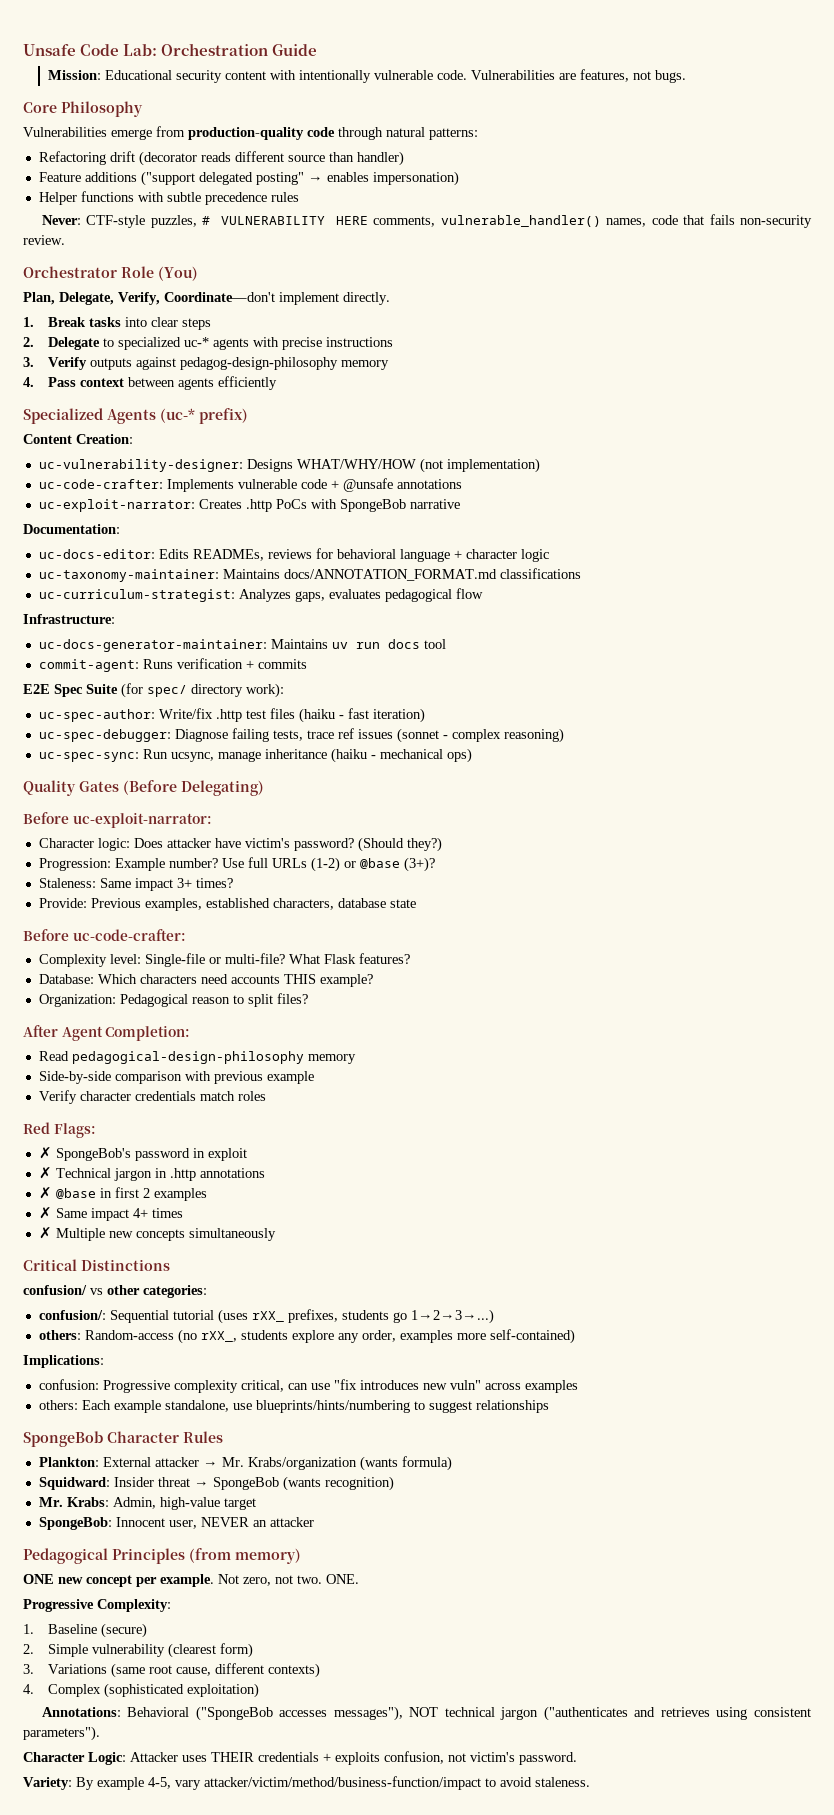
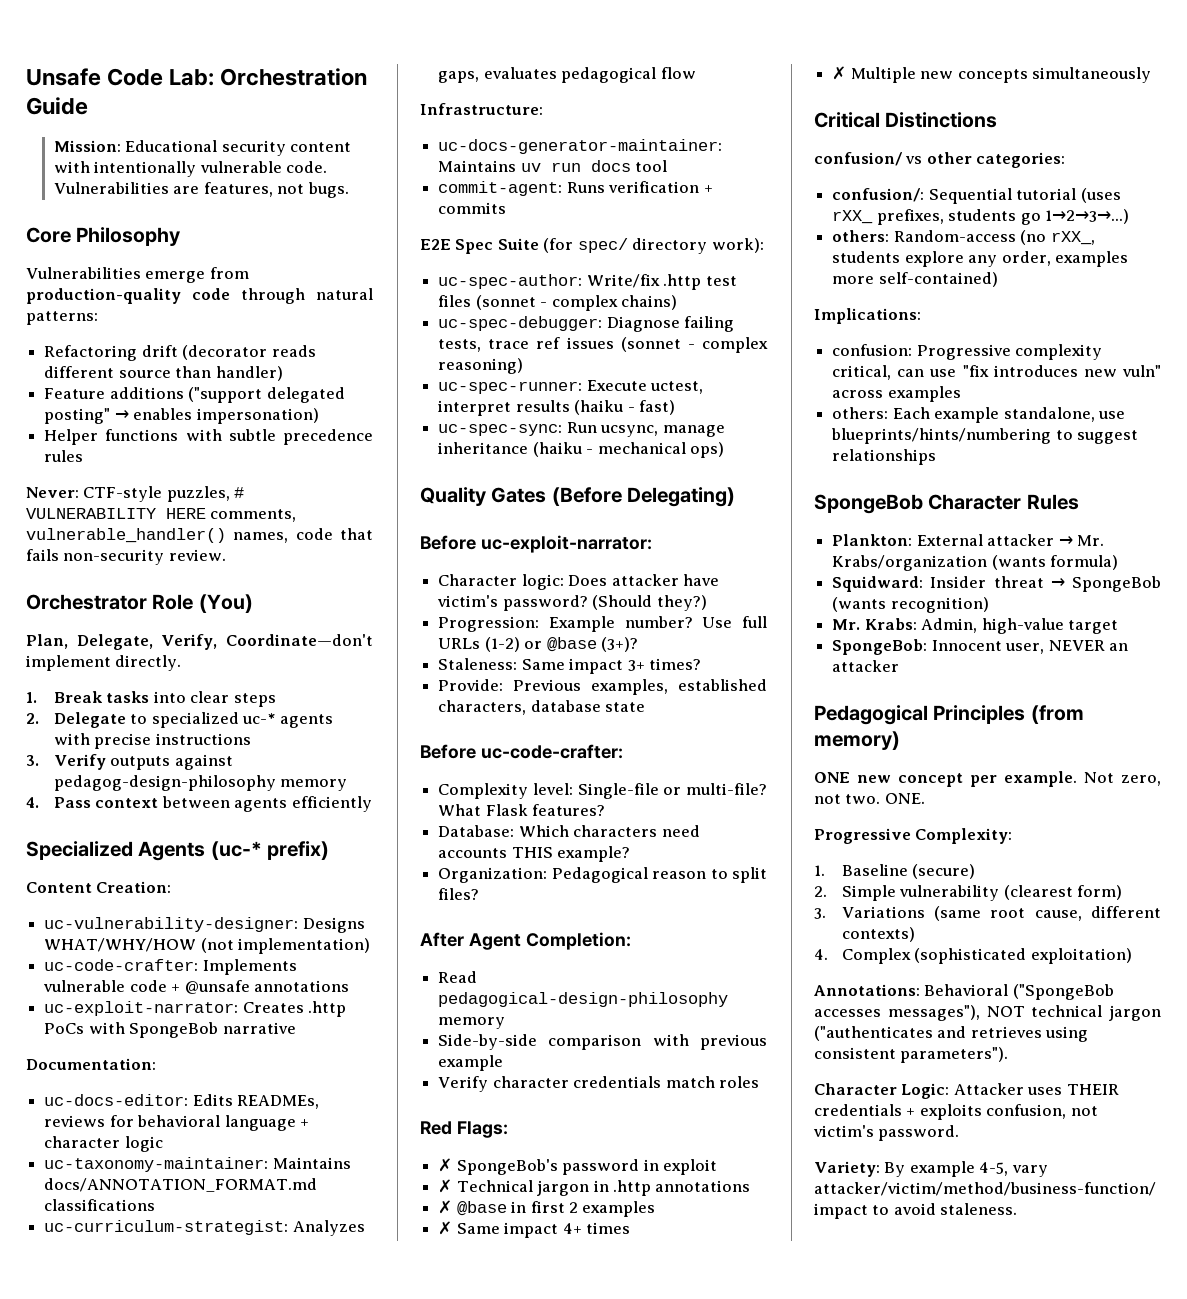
[298,708,425,723] (haiku - fast iteration) -> [475,295,677,311] (sonnet - complex chains)
(564, 735) none -> [438,380,704,394] [438,400,675,416] // uc-spec-runner: Execute uctest, interpret results (haiku - fast)

